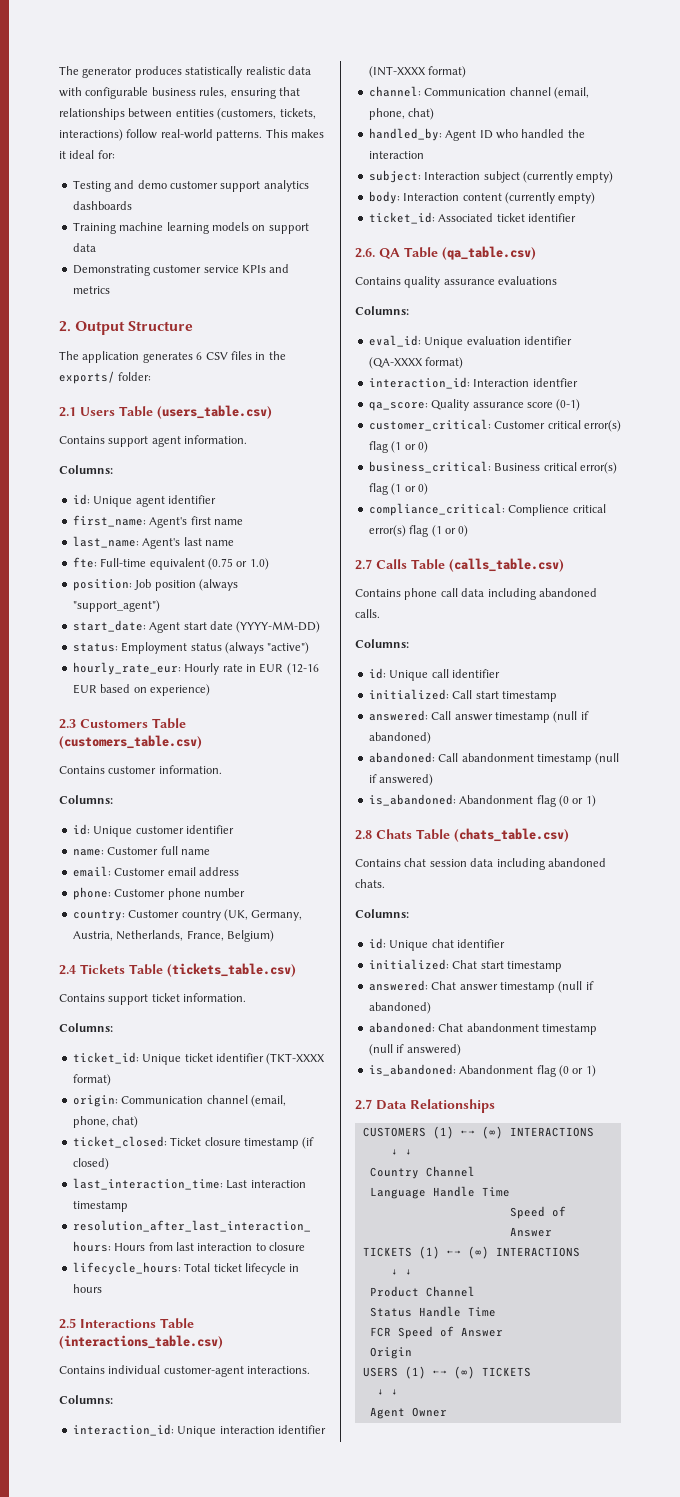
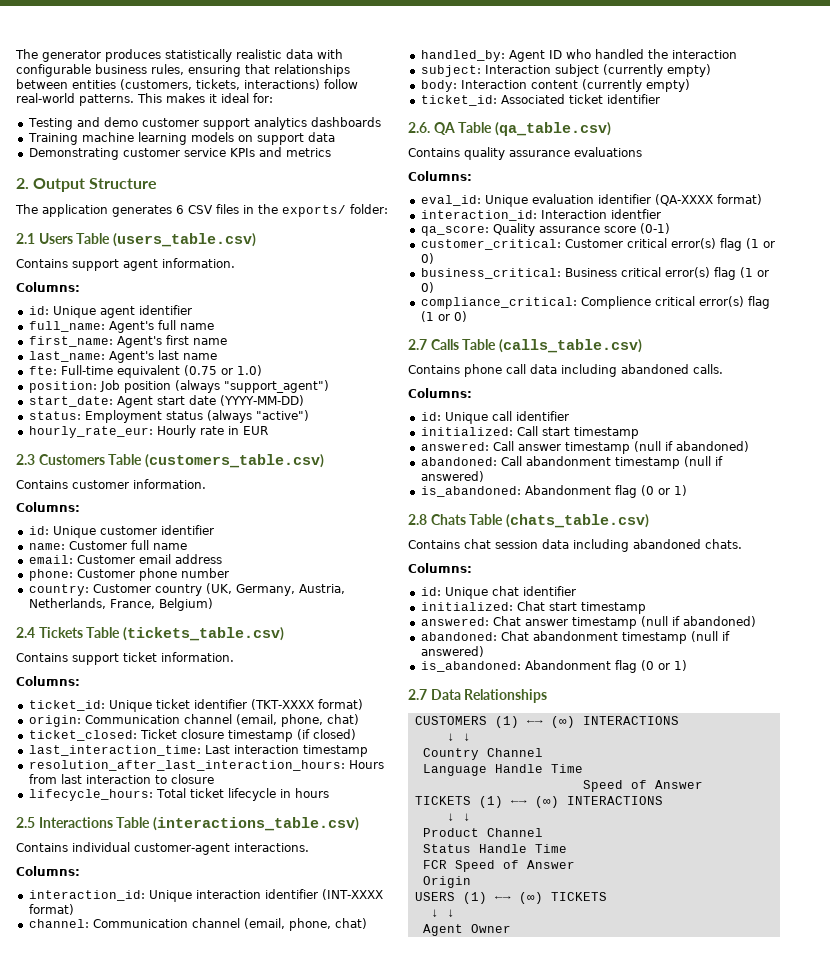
(216, 499) none -> [28,320,214,333] // full_name: Agent's full name
[286,663,319,675] [72,684,210,696] (12-16 EUR based on experience) -> (268, 430) none

